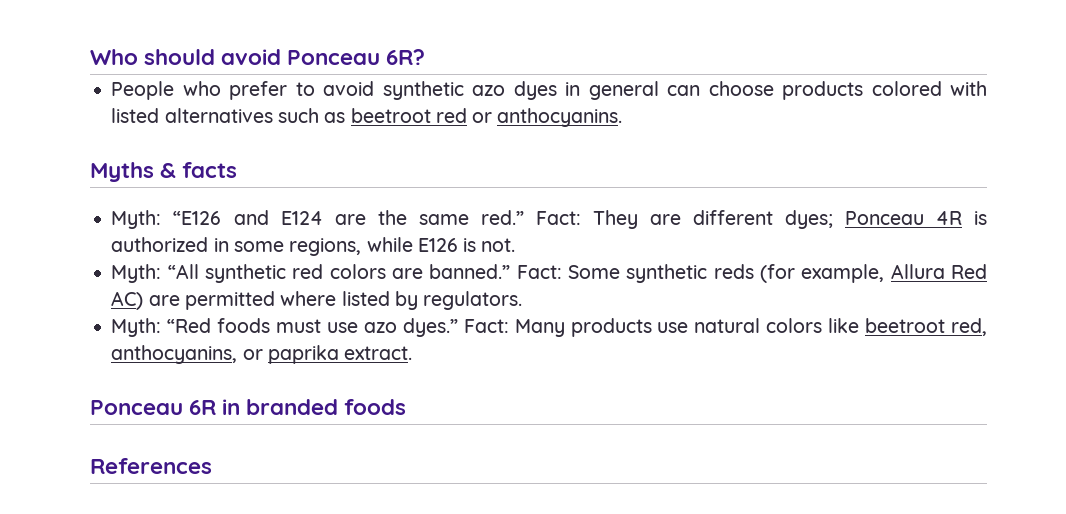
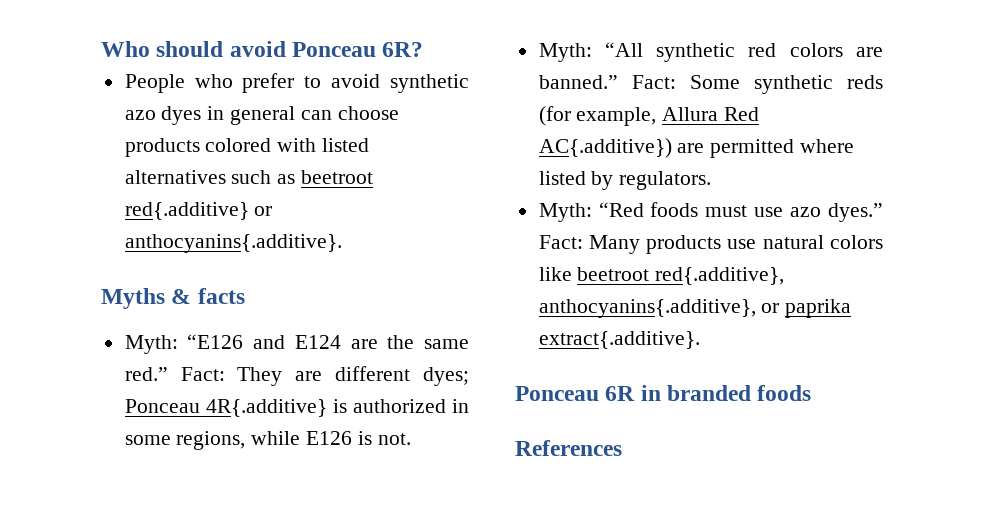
[435,108,623,127] red or anthocyanins. -> [124,202,273,220] [124,234,342,253] red{.additive} or anthocyanins{.additive}.
[935,211,962,225] 4R -> [205,399,327,417] 4R{.additive}
[111,291,144,310] AC) -> [538,138,672,158] AC{.additive})
[950,318,987,336] [111,345,238,364] red, anthocyanins, -> [655,267,785,285] [538,299,756,318] red{.additive}, anthocyanins{.additive},
[344,346,413,360] extract. -> [538,331,700,349] extract{.additive}.

